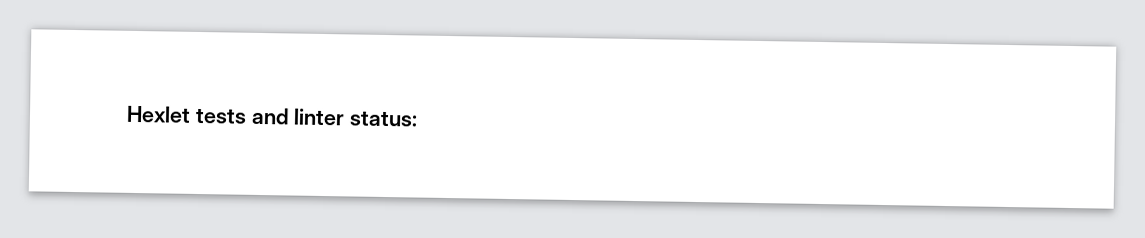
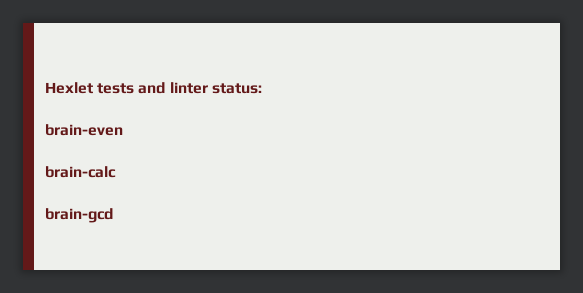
(419, 118) none -> [45,124,123,136] [45,166,116,178] [45,208,113,223] // brain-even // brain-calc // brain-gcd

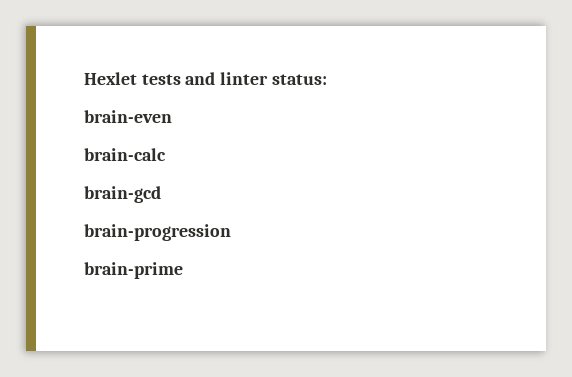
(113, 215) none -> [84,224,231,241] [84,262,183,279] // brain-progression // brain-prime

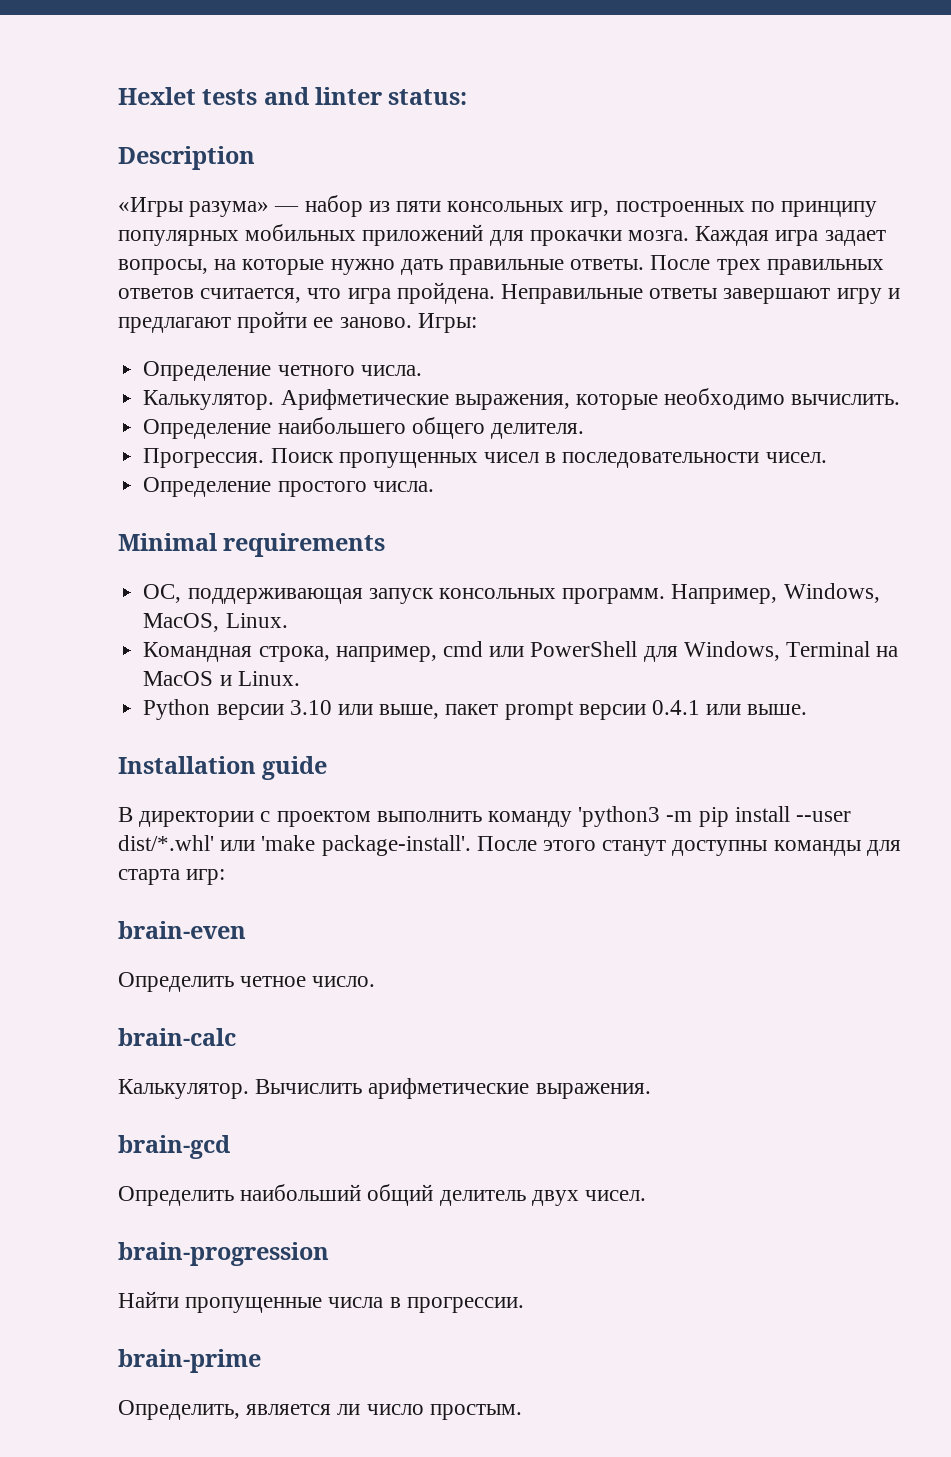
[84,110,172,123] [84,148,166,161] [84,186,161,203] [84,224,231,241] [84,262,183,279] brain-even // brain-calc // brain-gcd // brain-progression // brain-prime -> [118,146,255,170] [118,195,878,217] [118,224,886,246] [118,255,884,275] [118,282,900,304] [118,311,477,333] [143,361,422,381] [143,388,901,410] [143,417,584,439] [143,448,827,468] [143,477,434,497] [118,533,386,557] [143,583,880,604] [143,613,288,632] [143,641,899,662] [143,671,300,686] [143,699,808,720] [118,756,328,780] [118,806,852,827] [118,835,901,856] [118,869,226,885] [118,921,246,939] [118,972,376,992] [118,1028,236,1046] [118,1078,651,1099] [118,1135,230,1159] [118,1184,647,1206] [118,1242,329,1266] [118,1291,524,1313] [118,1349,261,1373] [118,1400,522,1420] Description // «Игры разума» — набор из пяти консольных игр, построенных по принципу популярных мобильных приложений для прокачки мозга. Каждая игра задает вопросы, на которые нужно дать правильные ответы. После трех правильных ответов считается, что игра пройдена. Неправильные ответы завершают игру и предлагают пройти ее заново. Игры: // Определение четного числа. // Калькулятор. Арифметические выражения, которые необходимо вычислить. // Определение наибольшего общего делителя. // Прогрессия. Поиск пропущенных чисел в последовательности чисел. // Определение простого числа. // Minimal requirements // ОС, поддерживающая запуск консольных программ. Например, Windows, MacOS, Linux. // Командная строка, например, cmd или PowerShell для Windows, Terminal на MacOS и Linux. // Python версии 3.10 или выше, пакет prompt версии 0.4.1 или выше. // Installation guide // В директории с проектом выполнить команду 'python3 -m pip install --user dist/*.whl' или 'make package-install'. После этого станут доступны команды для старта игр: // brain-even // Определить четное число. // brain-calc // Калькулятор. Вычислить арифметические выражения. // brain-gcd // Определить наибольший общий делитель двух чисел. // brain-progression // Найти пропущенные числа в прогрессии. // brain-prime // Определить, является ли число простым.

